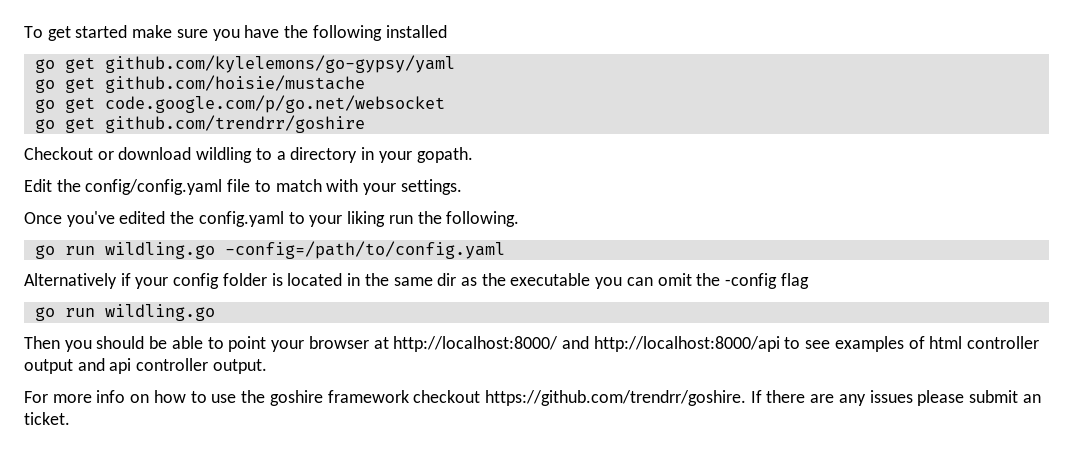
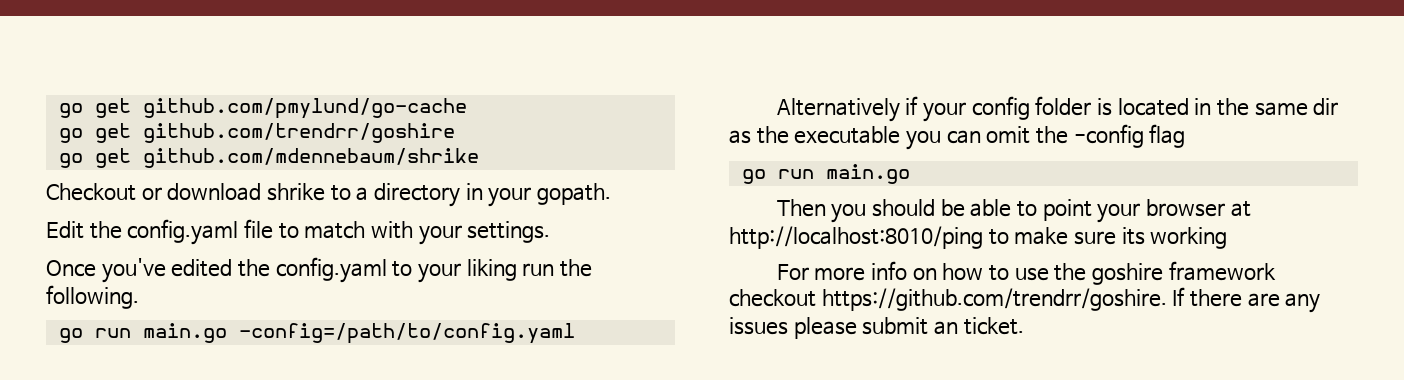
[24,25,447,41] [34,55,455,73] [34,75,365,93] [34,95,445,113] To get started make sure you have the following installed // go get github.com/kylelemons/go-gypsy/yaml // go get github.com/hoisie/mustache // go get code.google.com/p/go.net/websocket -> [58,98,467,119] go get github.com/pmylund/go-cache
(365, 124) none -> [58,148,479,168] // go get github.com/mdennebaum/shrike
[196,147,253,163] wildling -> [267,183,326,201] shrike
[85,179,223,195] config/config.yaml -> [127,219,239,245] config.yaml
[104,242,215,259] wildling.go -> [142,323,227,343] main.go
[104,304,215,321] wildling.go -> [825,164,910,184] main.go
[393,336,1040,352] [24,358,267,374] http://localhost:8000/ and http://localhost:8000/api to see examples of html controller output and api controller output. -> [729,226,1228,249] http://localhost:8010/ping to make sure its working

